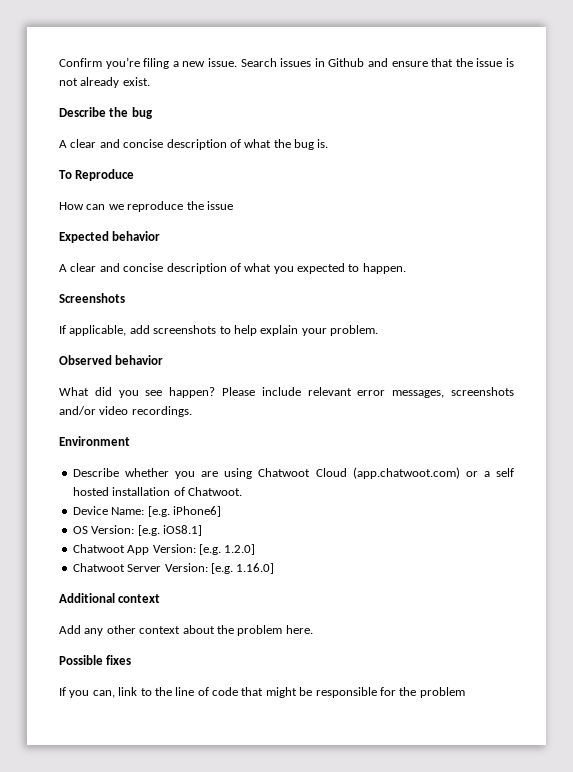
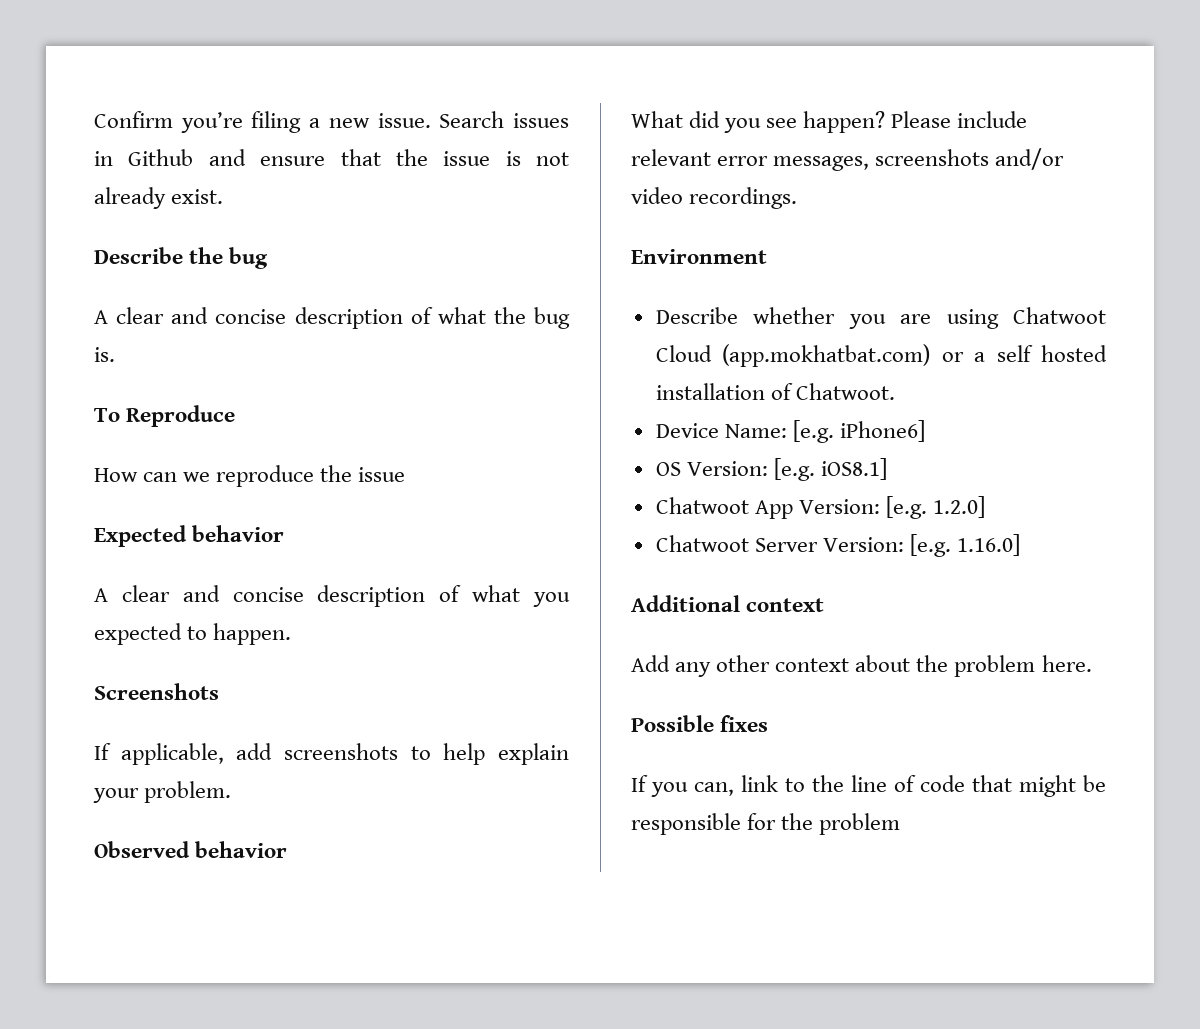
[352,467,460,479] (app.chatwoot.com) -> [722,344,931,367] (app.mokhatbat.com)

